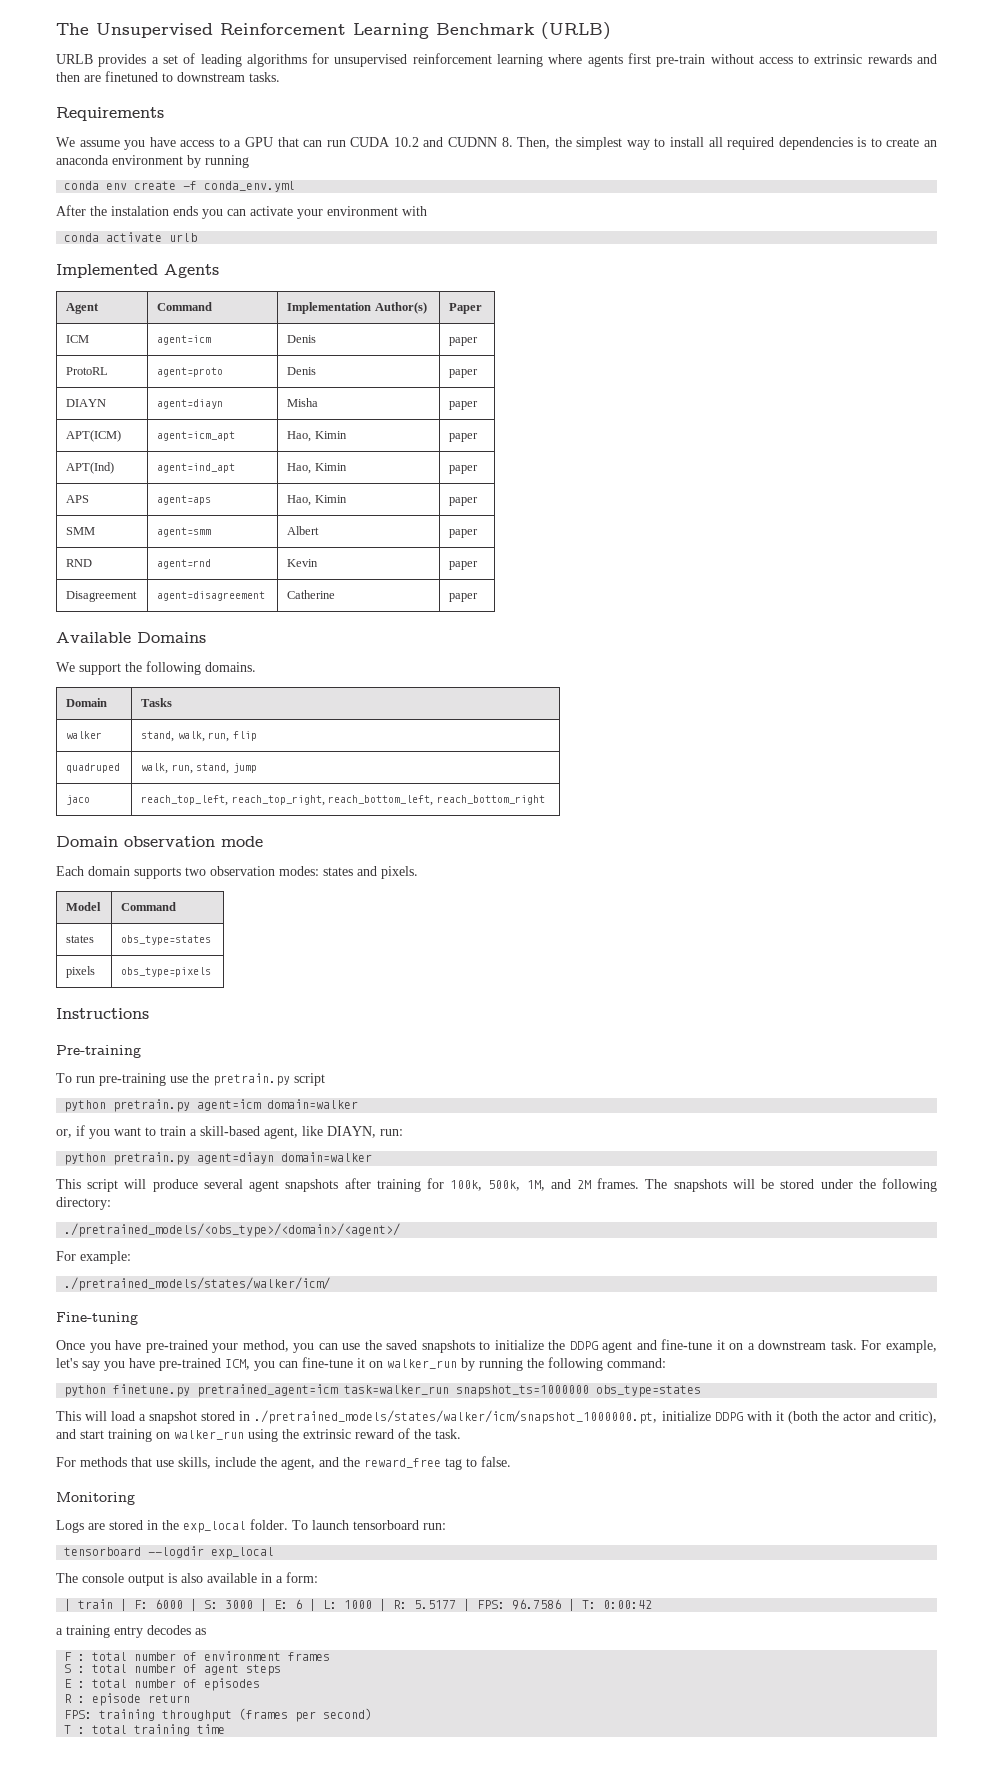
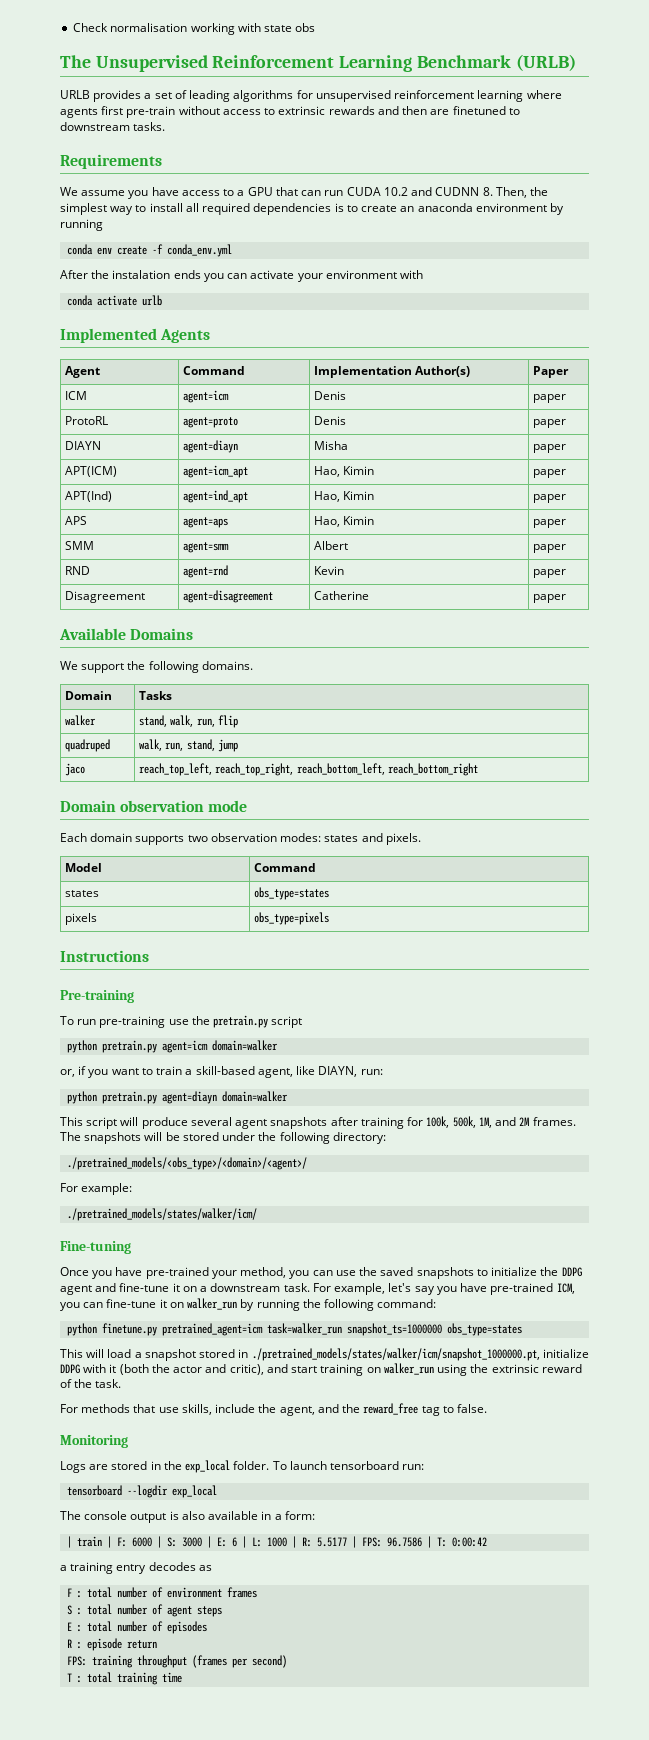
(56, 29) none -> [73,23,316,35] Check normalisation working with state obs //

